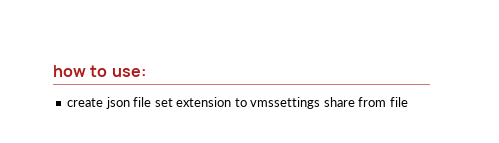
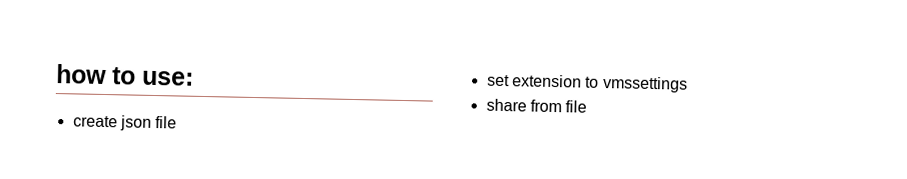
(152, 102) none -> (178, 122) //
(321, 103) none -> (688, 84) //

